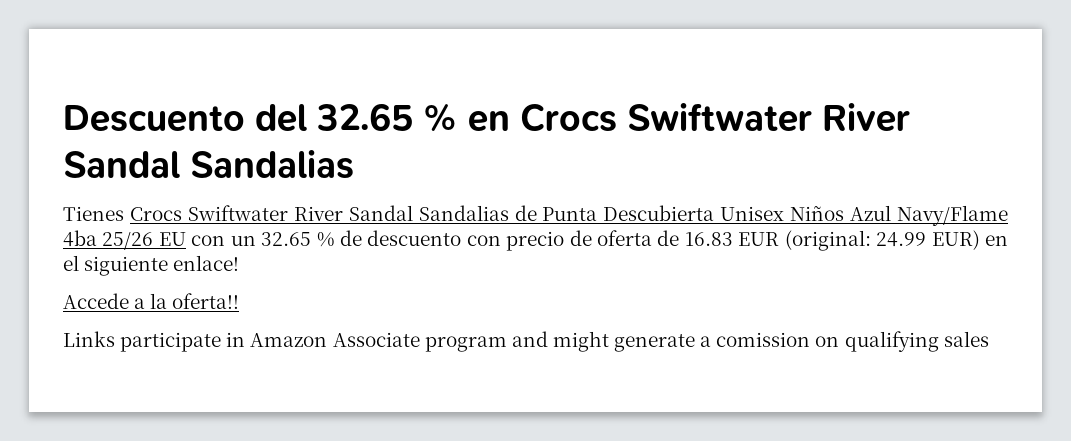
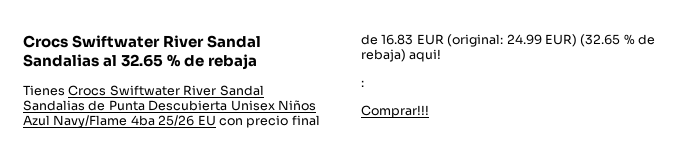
[63,103,910,132] [63,150,354,179] Descuento del 32.65 % en Crocs Swiftwater River Sandal Sandalias -> [23,35,262,48] [23,54,258,70] Crocs Swiftwater River Sandal Sandalias al 32.65 % de rebaja
[230,230,653,251] un 32.65 % de descuento con precio de oferta -> [246,115,320,128] precio final
[985,235,1009,246] [63,255,240,276] [63,293,240,309] [63,331,989,352] en el siguiente enlace! // Accede a la oferta!! // Links participate in Amazon Associate program and might generate a comission on qualifying sales -> [580,34,655,47] [361,49,442,62] [361,80,364,87] [361,105,429,118] (32.65 % de rebaja) aqui! // : // Comprar!!!

